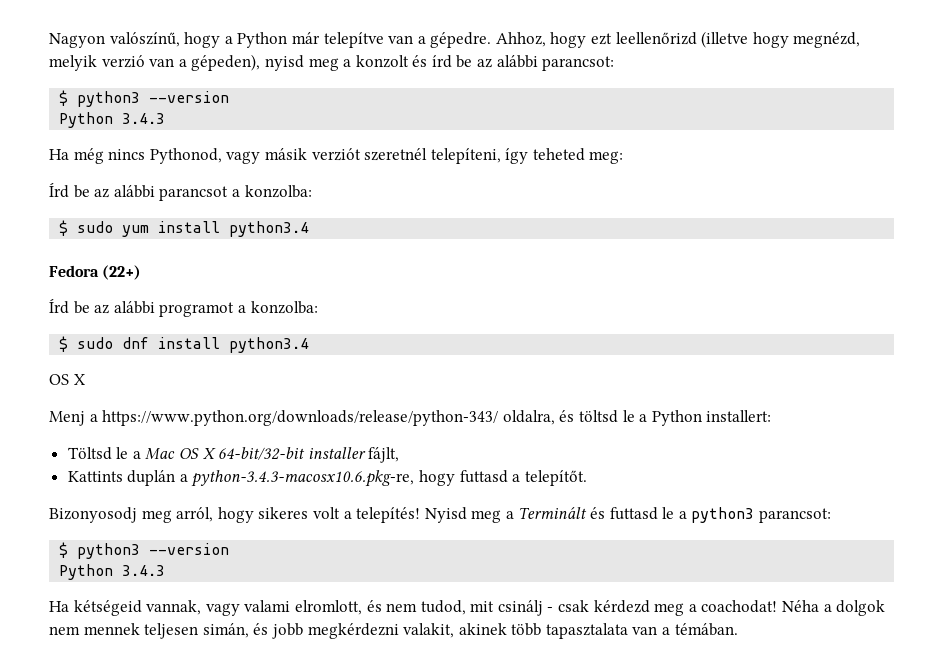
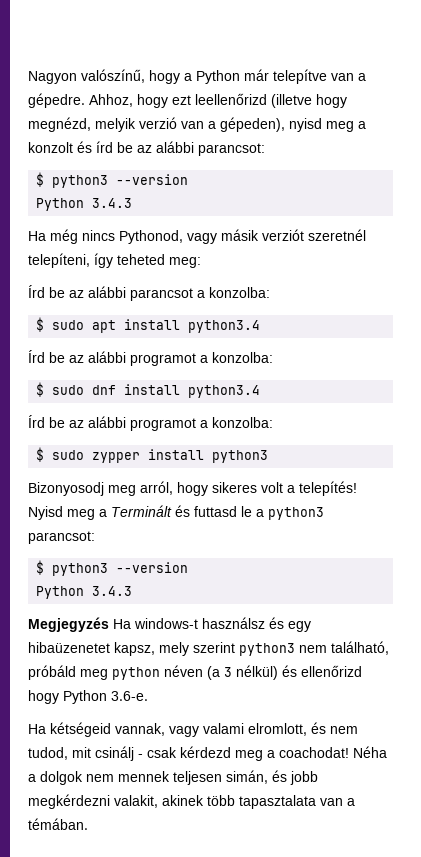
[122,221,310,237] [49,265,142,280] yum install python3.4 // Fedora (22+) -> [92,319,261,333] apt install python3.4
[49,374,85,385] [49,410,772,426] [67,447,400,463] [67,470,587,487] OS X // Menj a https://www.python.org/downloads/release/python-343/ oldalra, és töltsd le a Python installert: // Töltsd le a Mac OS X 64-bit/32-bit installer fájlt, // Kattints duplán a python-3.4.3-macosx10.6.pkg-re, hogy futtasd a telepítőt. -> [28,415,273,431] [36,447,269,463] Írd be az alábbi programot a konzolba: // $ sudo zypper install python3
(166, 570) none -> [28,617,311,632] [28,641,389,656] [28,665,362,680] [28,690,148,704] // Megjegyzés Ha windows-t használsz és egy hibaüzenetet kapsz, mely szerint python3 nem található, próbáld meg python néven (a 3 nélkül) és ellenőrizd hogy Python 3.6-e.

